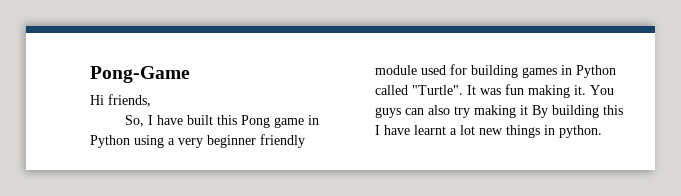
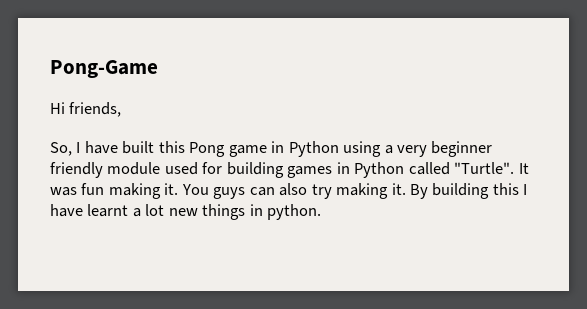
[520,105,528,115] it -> [391,183,406,195] it.

